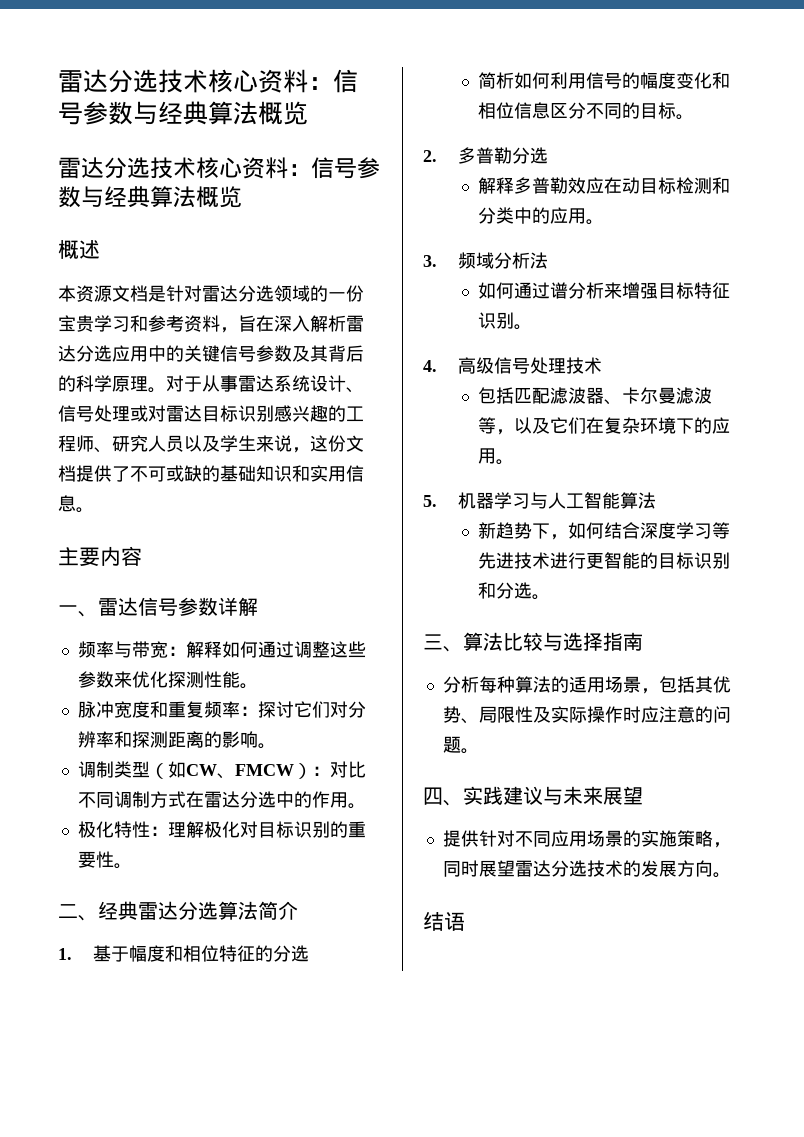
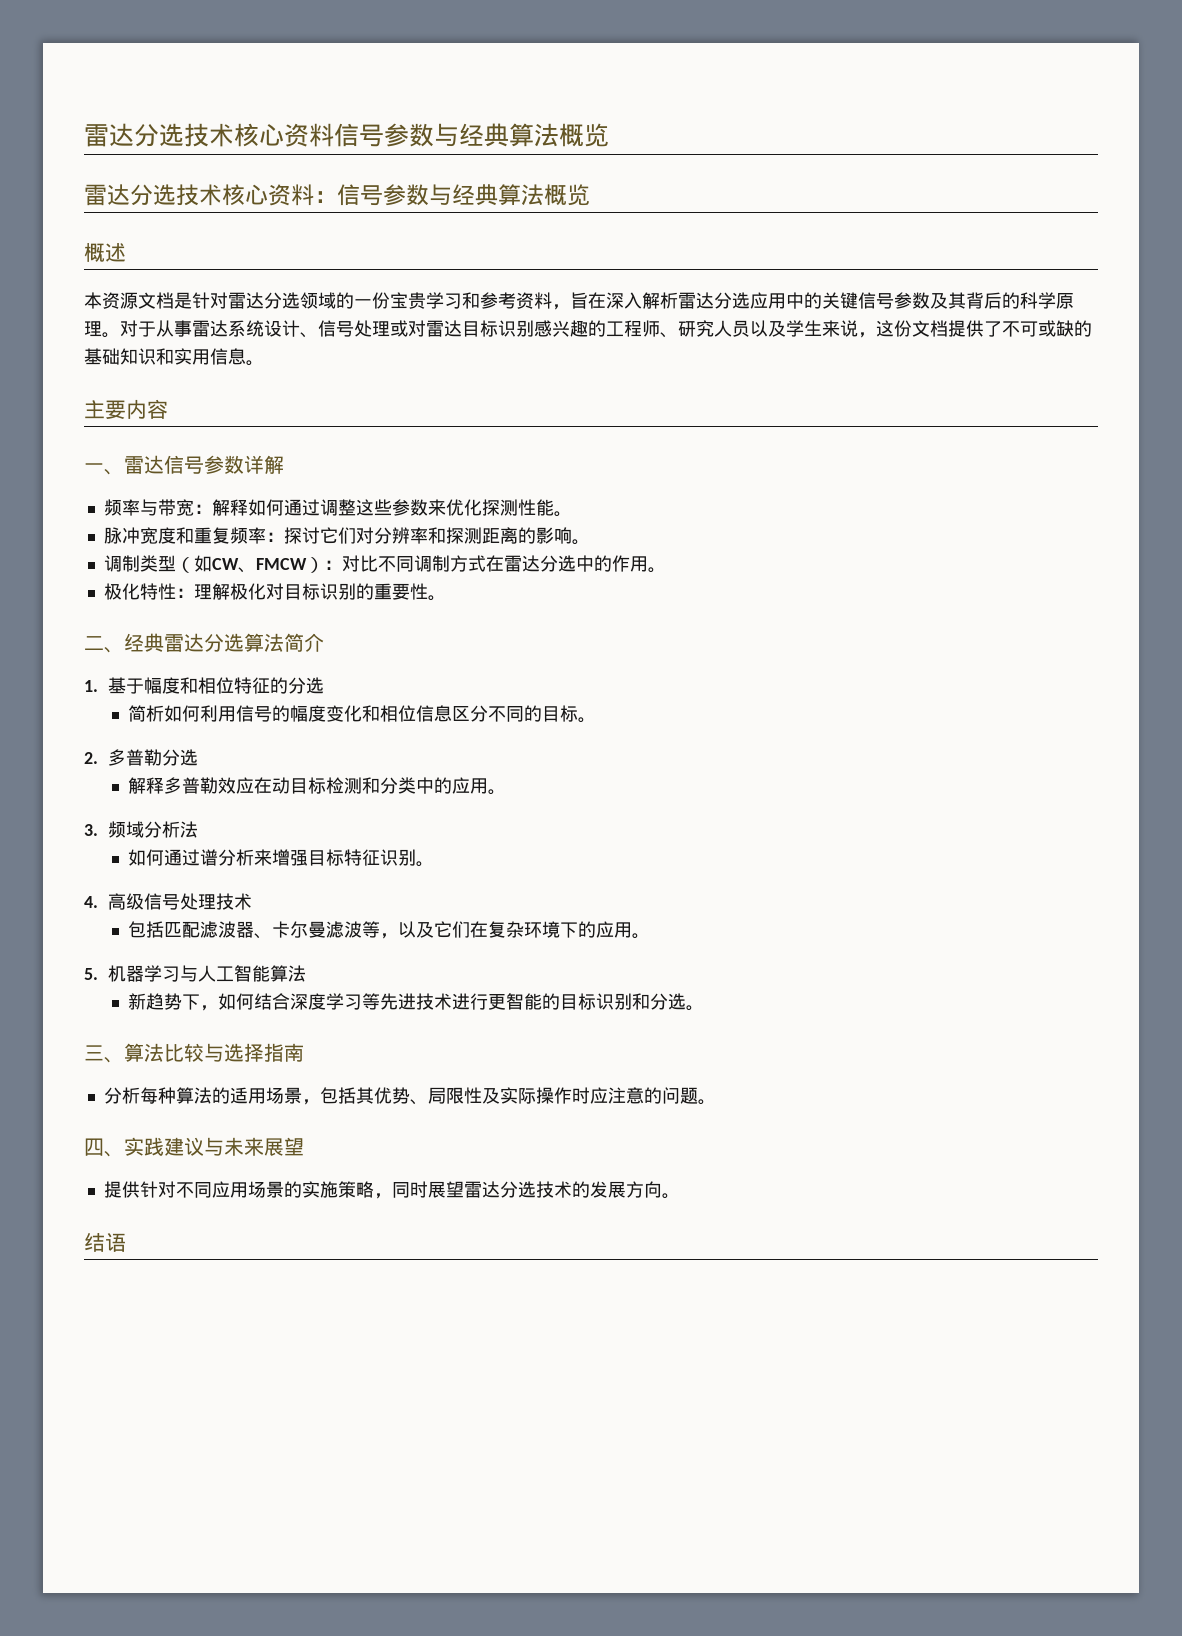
[58,69,333,93] 雷达分选技术核心资料： -> [84,123,334,147] 雷达分选技术核心资料

